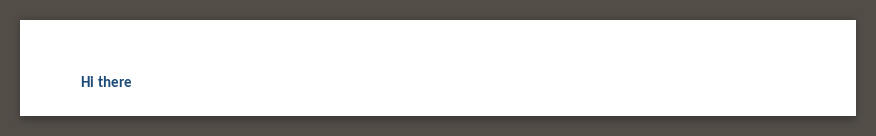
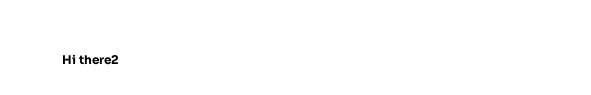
[97,76,132,87] there -> [79,54,120,65] there2

